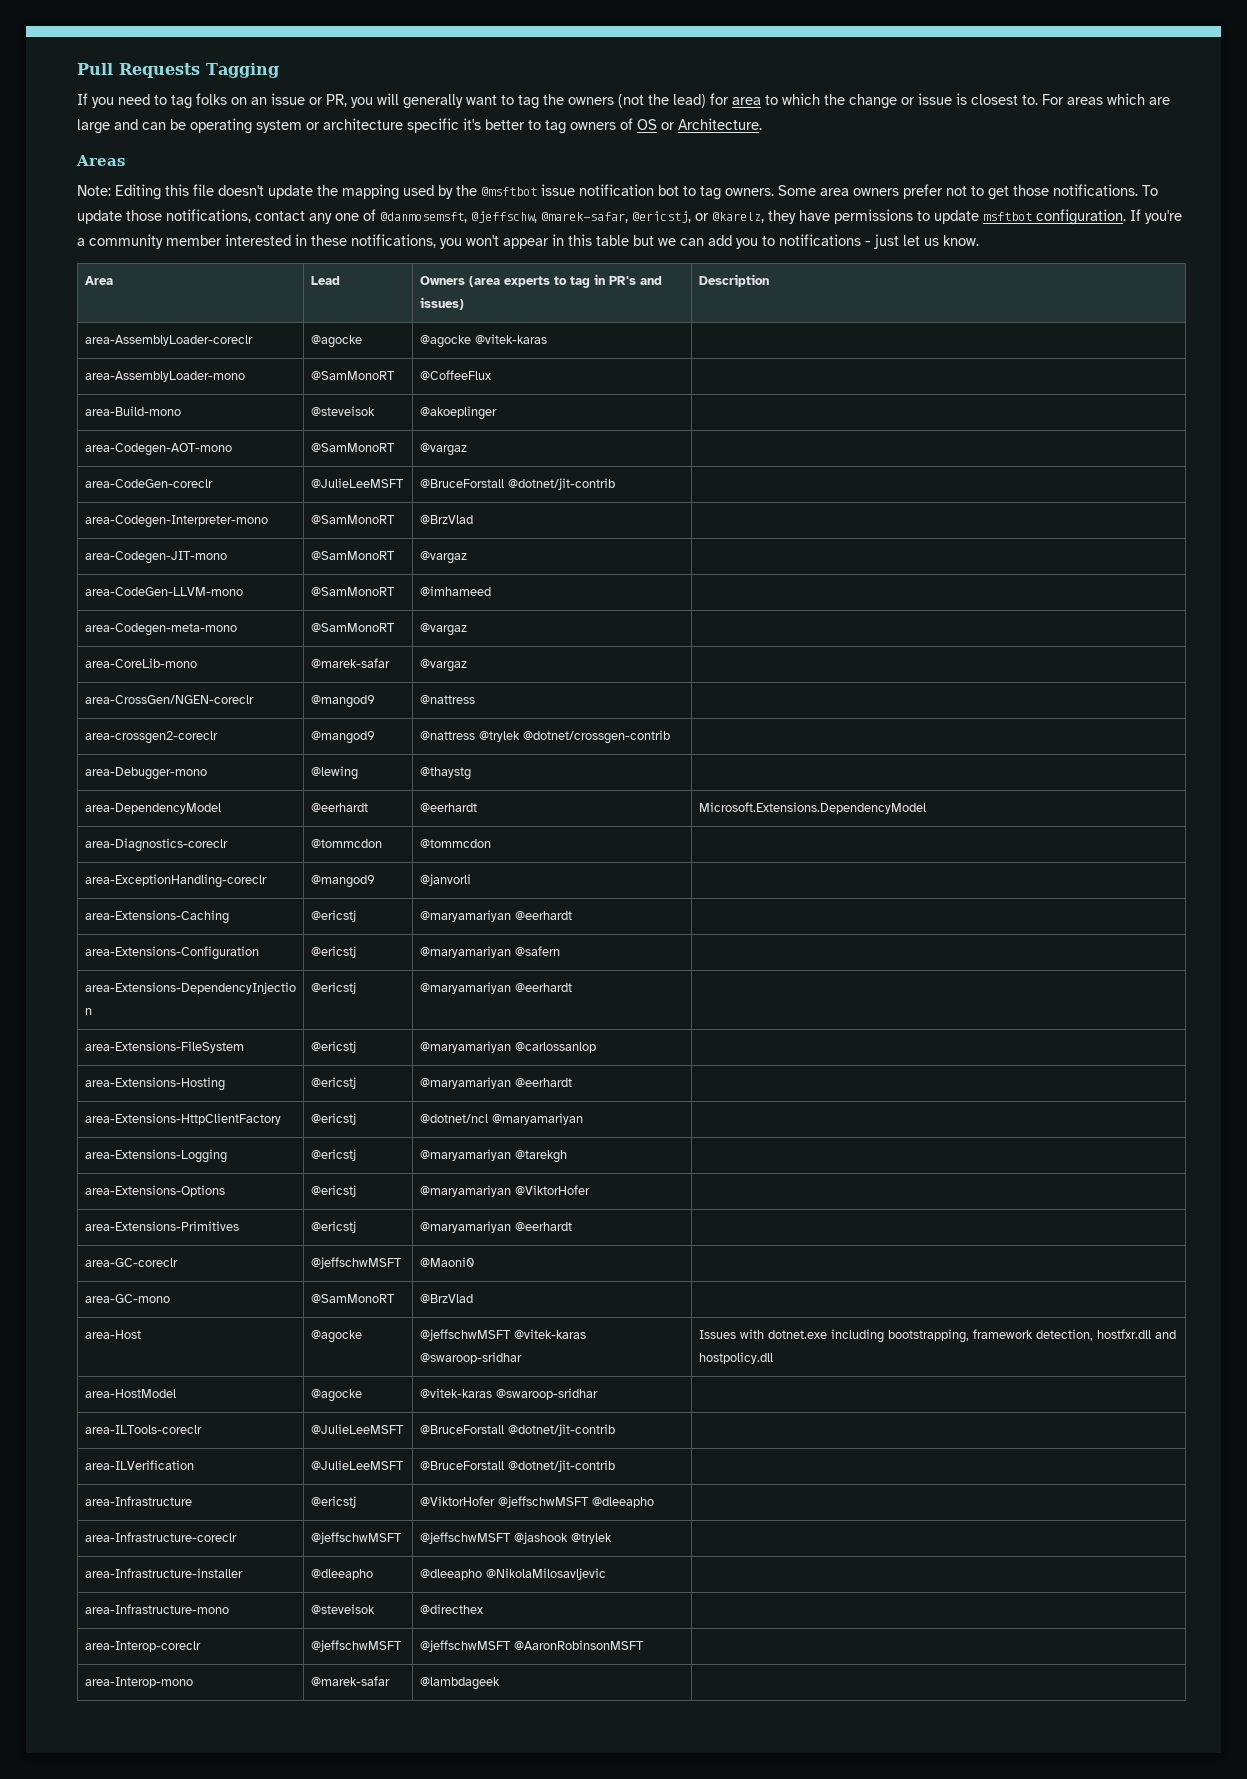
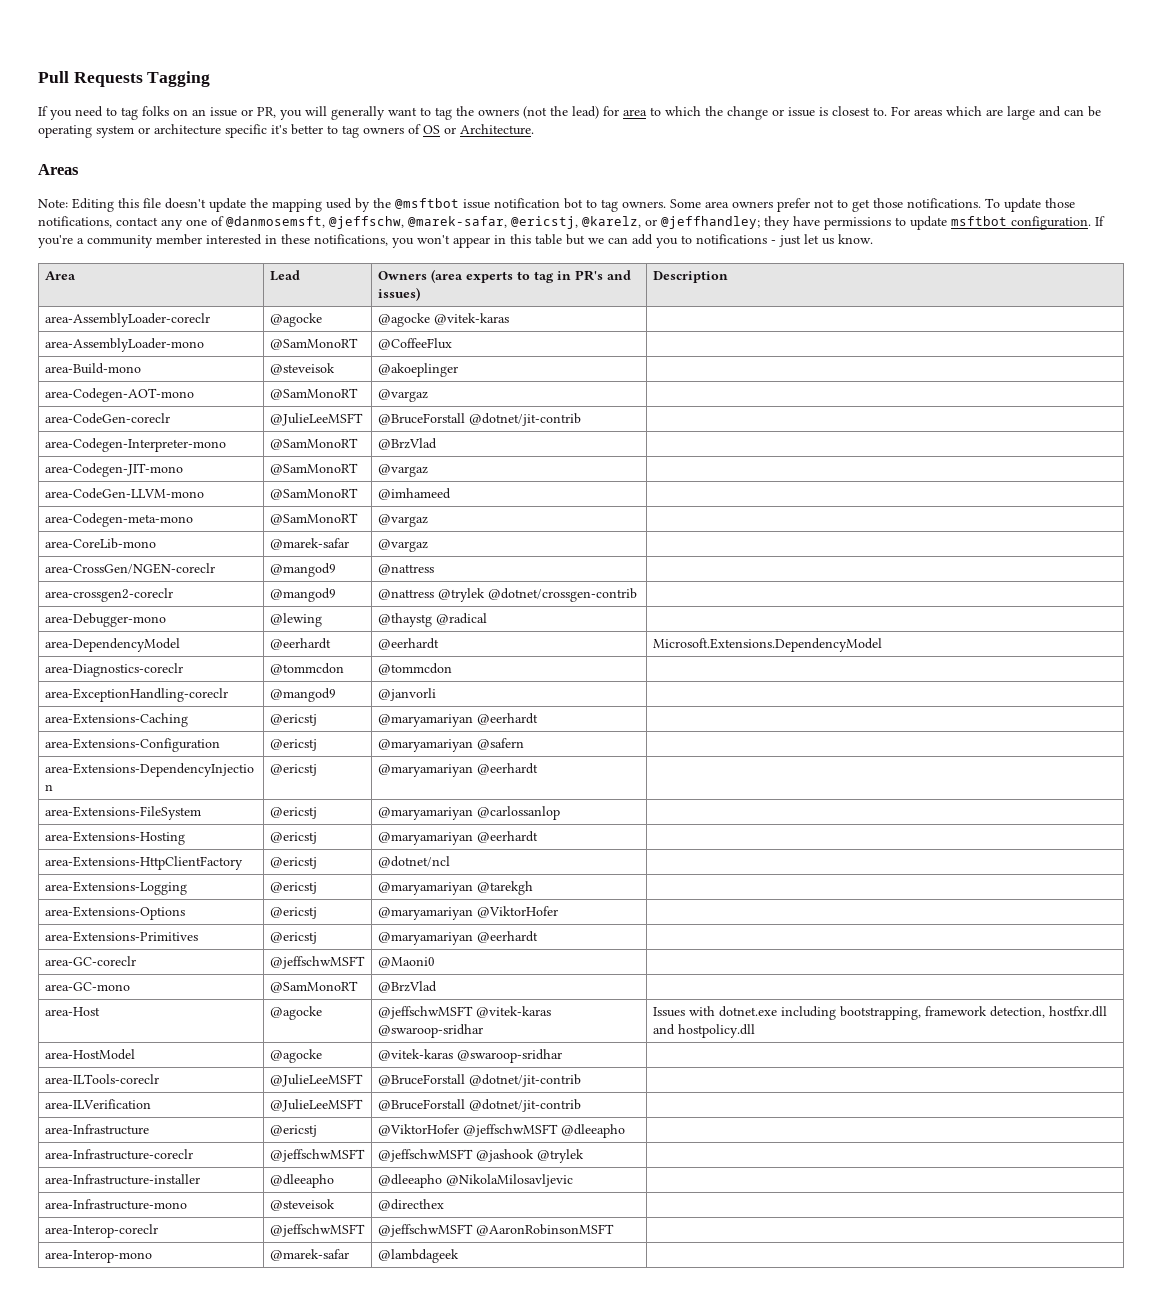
[695,212,764,223] or @karelz, -> [582,216,760,229] @karelz, or @jeffhandley;
(471, 773) none -> [435,613,487,625] @radical
[491,1113,583,1125] @maryamariyan -> (450, 862) none

